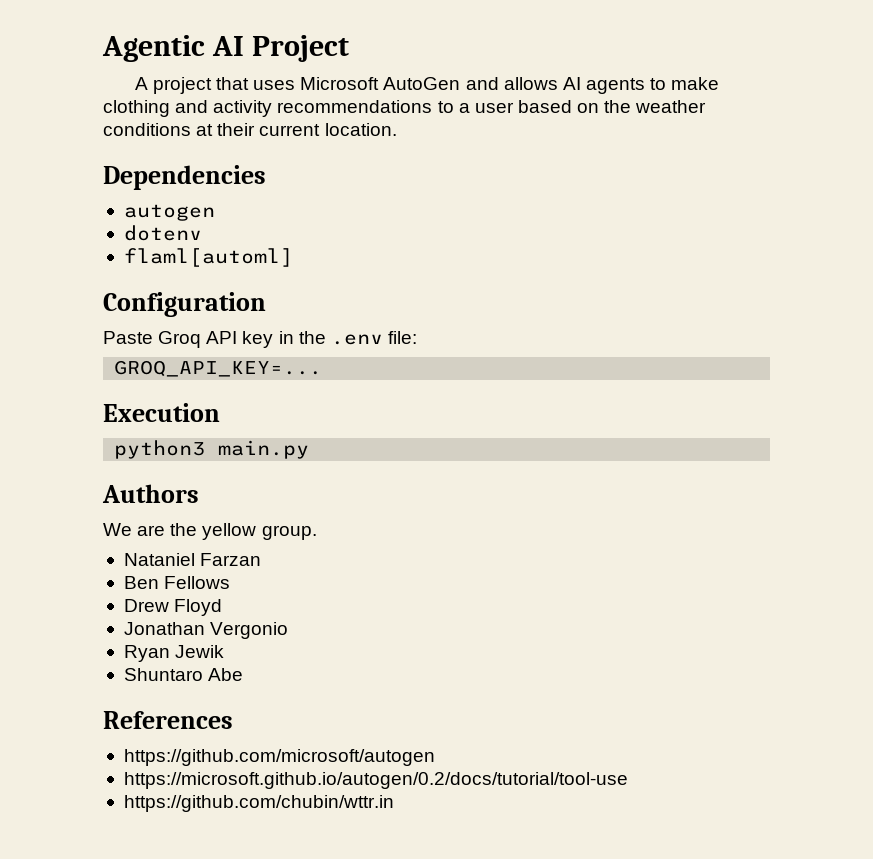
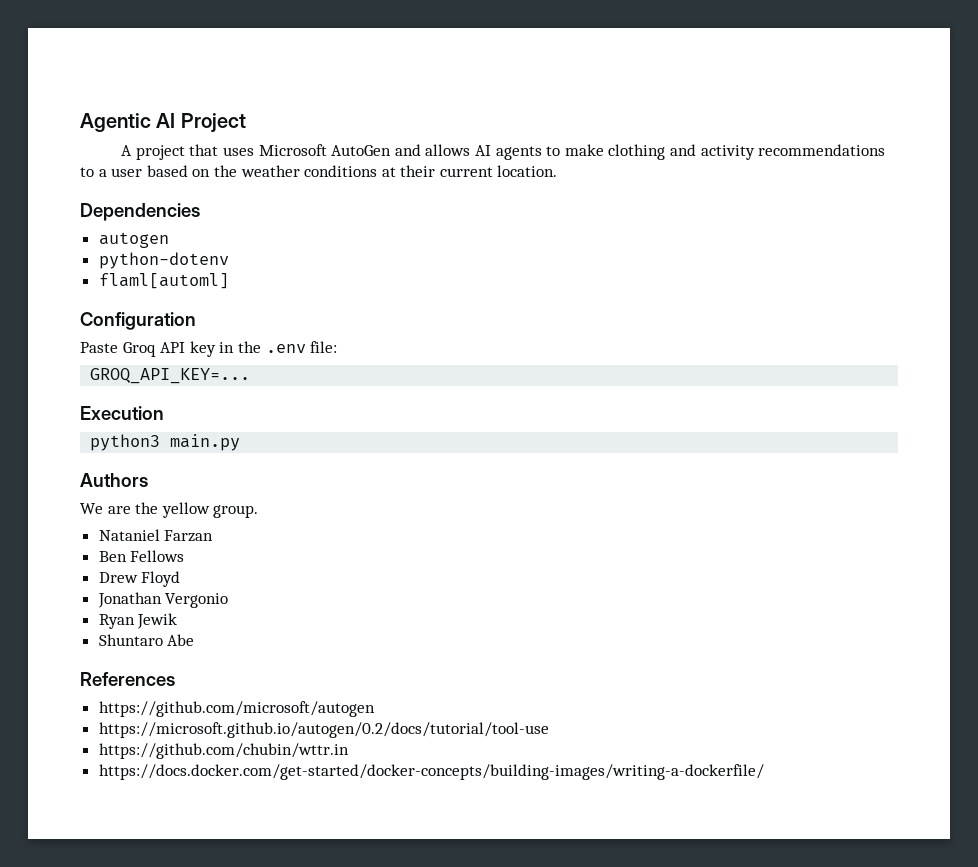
[123,225,202,241] dotenv -> [98,252,229,269] python-dotenv
(394, 803) none -> [98,764,764,780] // https://docs.docker.com/get-started/docker-concepts/building-images/writing-a-dockerfile/

